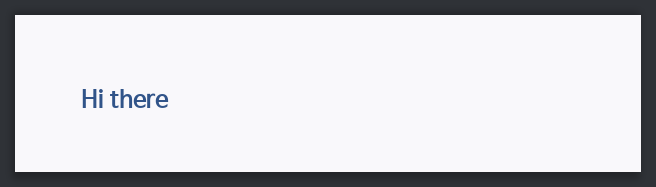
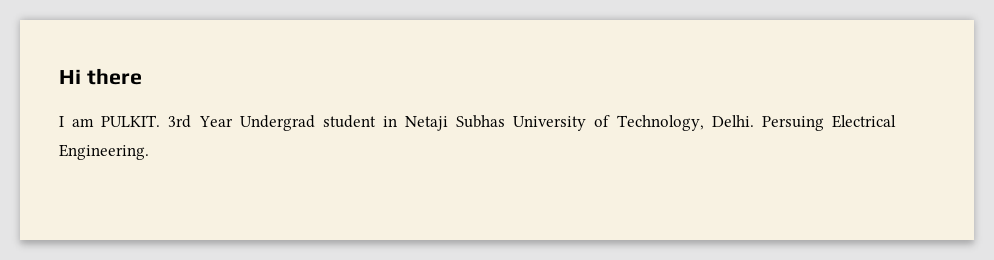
(170, 98) none -> [59,115,896,131] [59,144,149,160] // I am PULKIT. 3rd Year Undergrad student in Netaji Subhas University of Technology, Delhi. Persuing Electrical Engineering.

